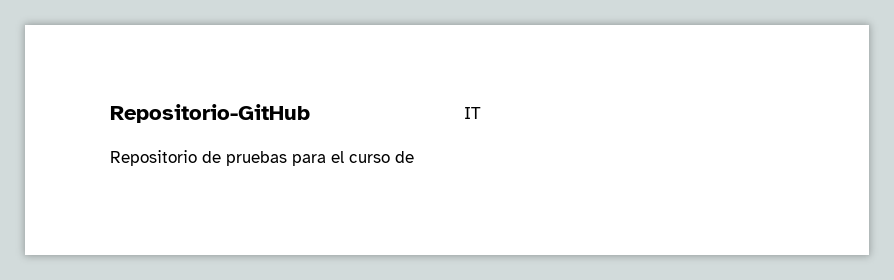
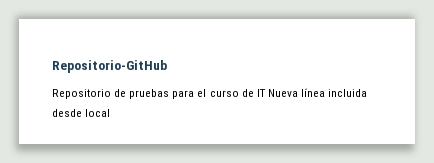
(481, 113) none -> [267,88,368,97] [52,109,111,117] Nueva línea incluida desde local

